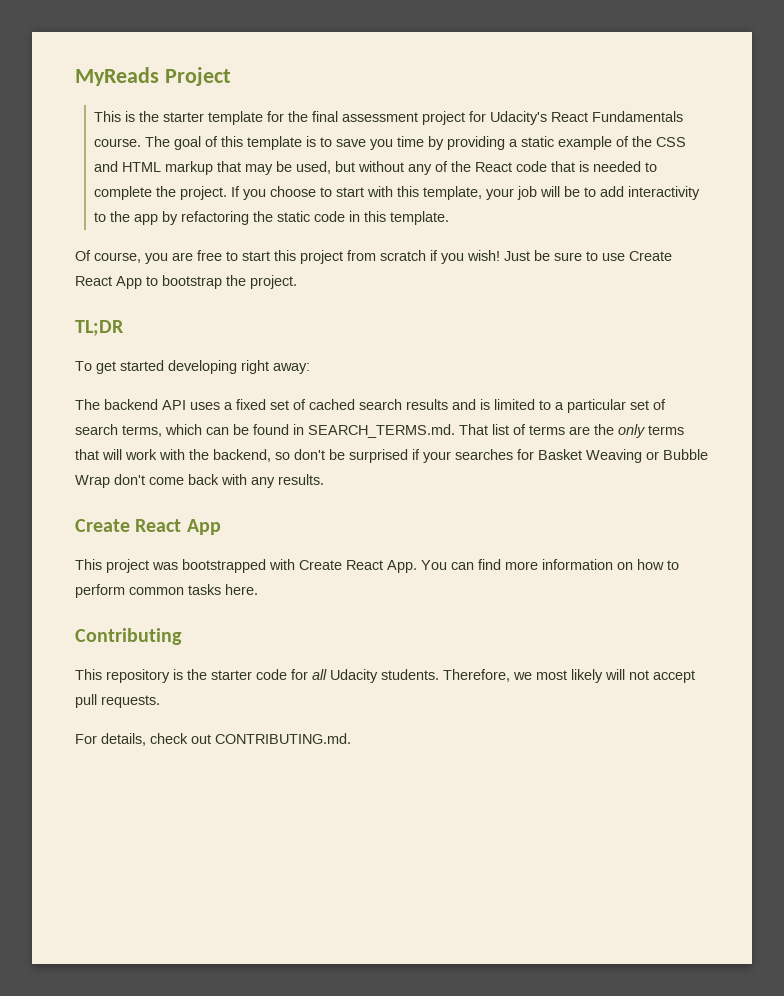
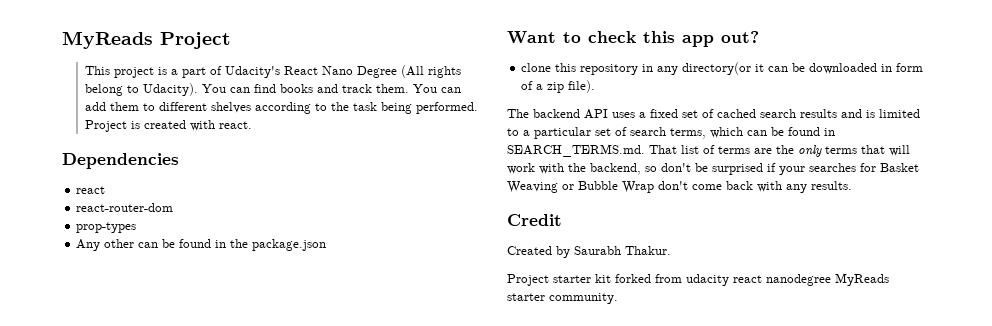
[125,111,684,125] [94,136,687,150] [94,161,658,175] [94,186,701,200] [94,211,450,225] [75,250,672,264] [75,275,297,289] [75,320,124,336] [75,360,310,374] is the starter template for the final assessment project for Udacity's React Fundamentals course. The goal of this template is to save you time by providing a static example of the CSS and HTML markup that may be used, but without any of the React code that is needed to complete the project. If you choose to start with this template, your job will be to add interactivity to the app by refactoring the static code in this template. // Of course, you are free to start this project from scratch if you wish! Just be sure to use Create React App to bootstrap the project. // TL;DR // To get started developing right away: -> [113,65,461,78] [84,83,461,96] [84,102,478,114] [84,120,252,132] [62,153,179,169] [76,186,106,194] [76,203,174,212] [76,222,137,233] [76,239,327,251] [507,31,759,47] [521,62,924,75] [521,80,596,93] project is a part of Udacity's React Nano Degree (All rights belong to Udacity). You can find books and track them. You can add them to different shelves according to the task being performed. Project is created with react. // Dependencies // react // react-router-dom // prop-types // Any other can be found in the package.json // Want to check this app out? // clone this repository in any directory(or it can be downloaded in form of a zip file).
[75,519,221,535] [75,559,679,573] [75,584,258,598] [75,628,182,645] [75,669,695,683] [75,694,160,708] [75,733,351,746] Create React App // This project was bootstrapped with Create React App. You can find more information on how to perform common tasks here. // Contributing // This repository is the starter code for all Udacity students. Therefore, we most likely will not accept pull requests. // For details, check out CONTRIBUTING.md. -> [507,214,562,226] [507,246,671,258] [507,273,889,286] [507,293,618,304] Credit // Created by Saurabh Thakur. // Project starter kit forked from udacity react nanodegree MyReads starter community.

